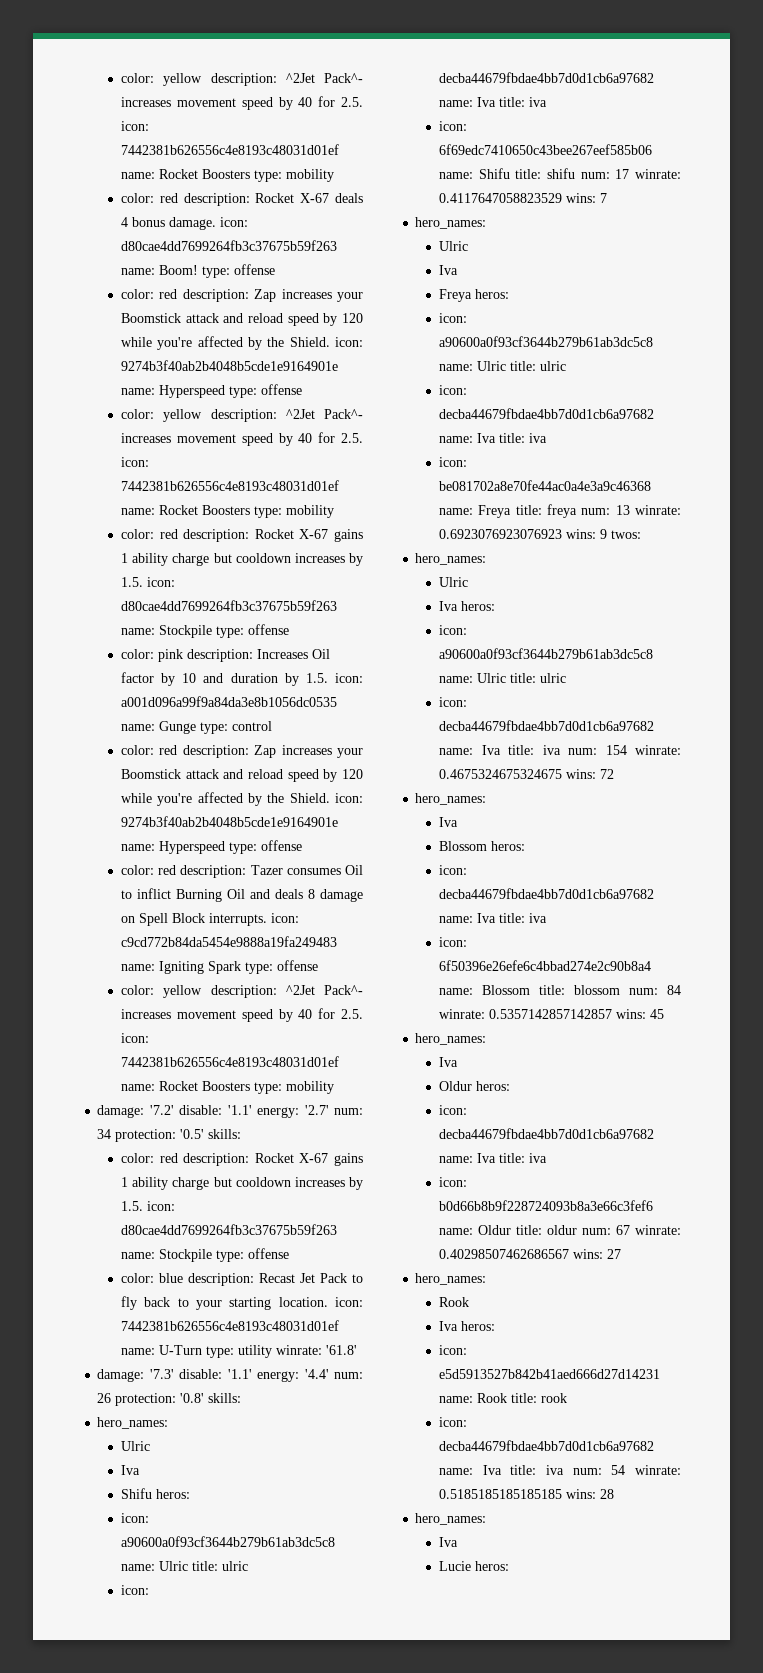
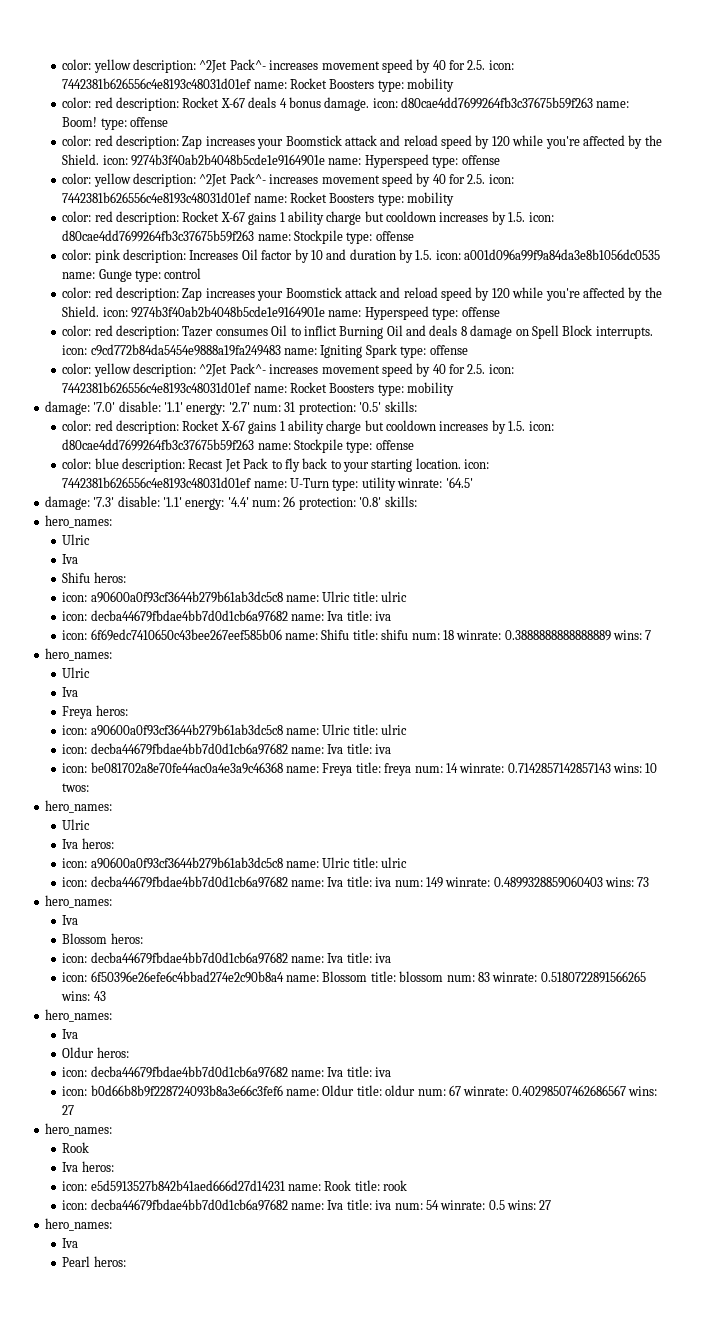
[149,1105,174,1115] '7.2' -> [93,402,116,412] '7.0'
[97,1129,112,1139] 34 -> [284,402,296,412] 31
[326,1345,358,1355] '61.8' -> [445,477,473,488] '64.5'
[615,169,681,179] [439,193,563,203] 17 winrate: 0.4117647058823529 -> [442,630,611,641] 18 winrate: 0.3888888888888889
[615,505,681,515] [439,529,608,539] 13 winrate: 0.6923076923076923 wins: 9 -> [445,763,658,773] 14 winrate: 0.7142857142857143 wins: 10
[605,745,681,755] [439,769,615,779] 154 winrate: 0.4675324675324675 wins: 72 -> [425,876,650,888] 149 winrate: 0.4899328859060403 wins: 73
[667,985,681,995] [439,1009,665,1019] 84 winrate: 0.5357142857142857 wins: 45 -> [477,971,646,983] [61,991,106,1001] 83 winrate: 0.5180722891566265 wins: 43
[439,1489,615,1499] [415,1513,487,1525] [439,1537,459,1547] [439,1561,472,1571] 0.5185185185185185 wins: 28 // hero_names: // Iva // Lucie -> [488,1200,552,1210] [44,1218,112,1231] [62,1238,79,1248] [62,1256,91,1267] 0.5 wins: 27 // hero_names: // Iva // Pearl

